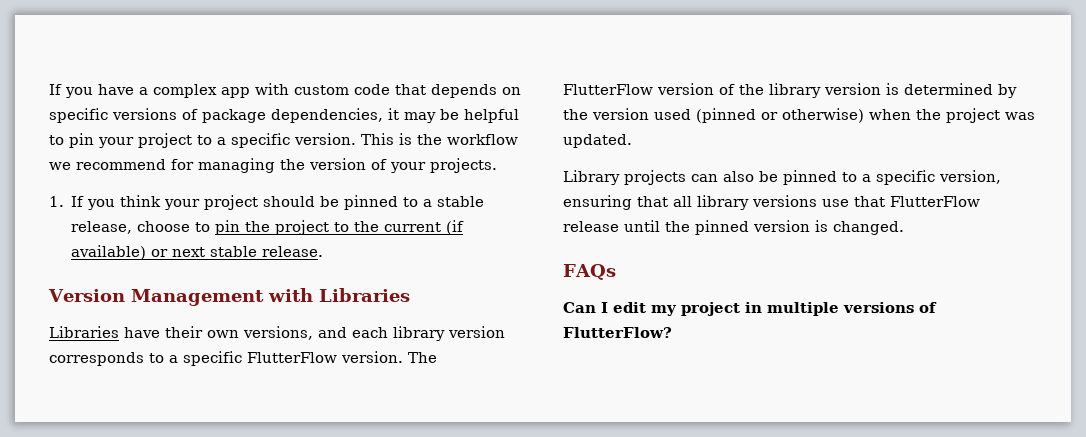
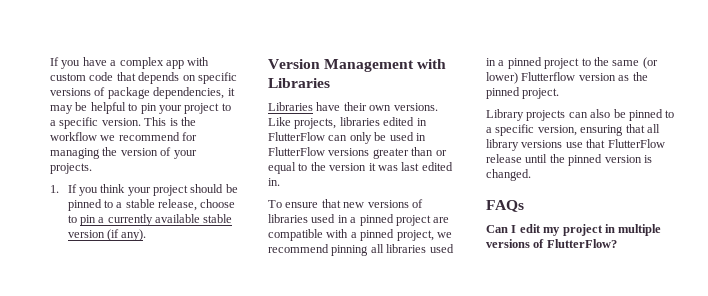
[245,220,465,235] [71,245,324,260] the project to the current (if available) or next stable release. -> [98,214,233,226] [67,229,147,241] a currently available stable version (if any).
[243,326,505,341] [49,351,437,366] [563,83,1017,98] [563,108,1035,123] [563,134,632,148] versions, and each library version corresponds to a specific FlutterFlow version. The FlutterFlow version of the library version is determined by the version used (pinned or otherwise) when the project was updated. -> [393,103,438,111] [268,117,427,129] [268,132,426,144] [268,147,447,159] [268,162,453,174] [268,178,280,186] [268,199,423,208] [268,214,450,226] [268,229,452,241] [268,244,454,256] [486,57,658,69] [486,72,648,84] [486,87,560,99] versions. Like projects, libraries edited in FlutterFlow can only be used in FlutterFlow versions greater than or equal to the version it was last edited in. // To ensure that new versions of libraries used in a pinned project are compatible with a pinned project, we recommend pinning all libraries used in a pinned project to the same (or lower) Flutterflow version as the pinned project.

